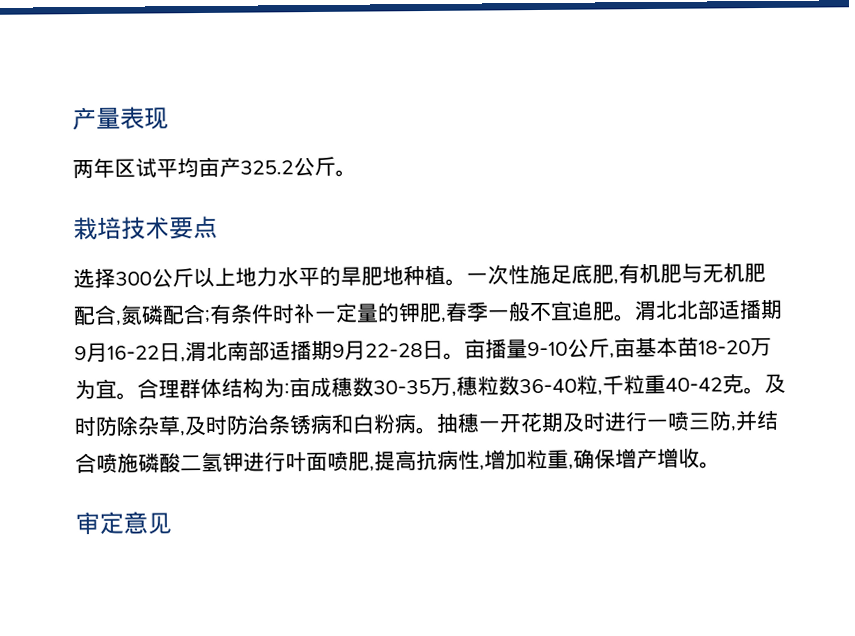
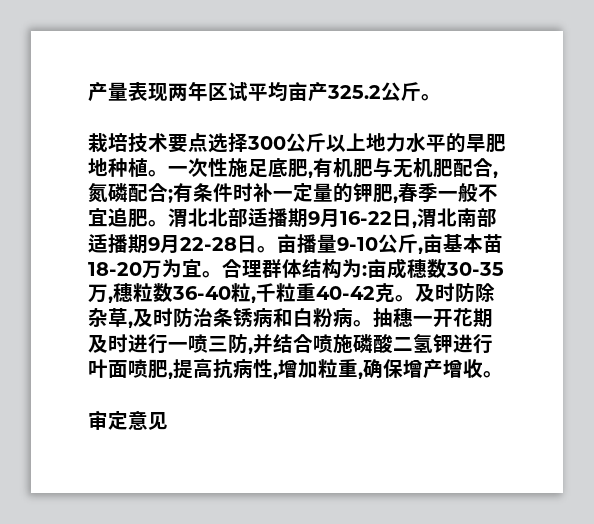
(169, 118) // -> (168, 92) none
(218, 227) // -> (208, 142) none

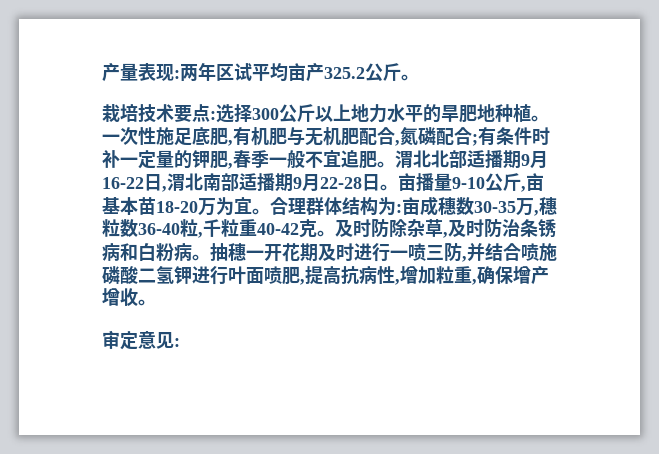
(168, 92) none -> [174,70,180,79] :
(208, 142) none -> [210,111,216,120] :
(168, 421) none -> [174,338,180,347] :

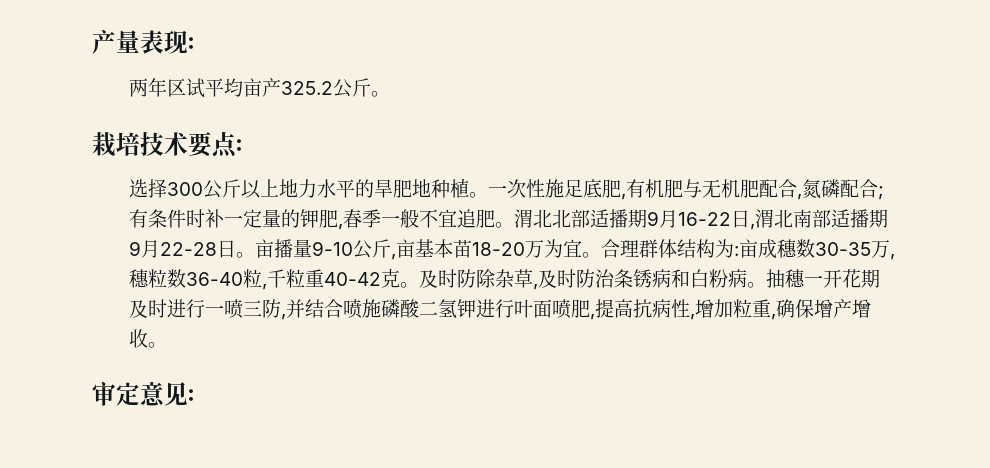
(180, 74) none -> (194, 44) //
(216, 115) none -> (242, 146) //

